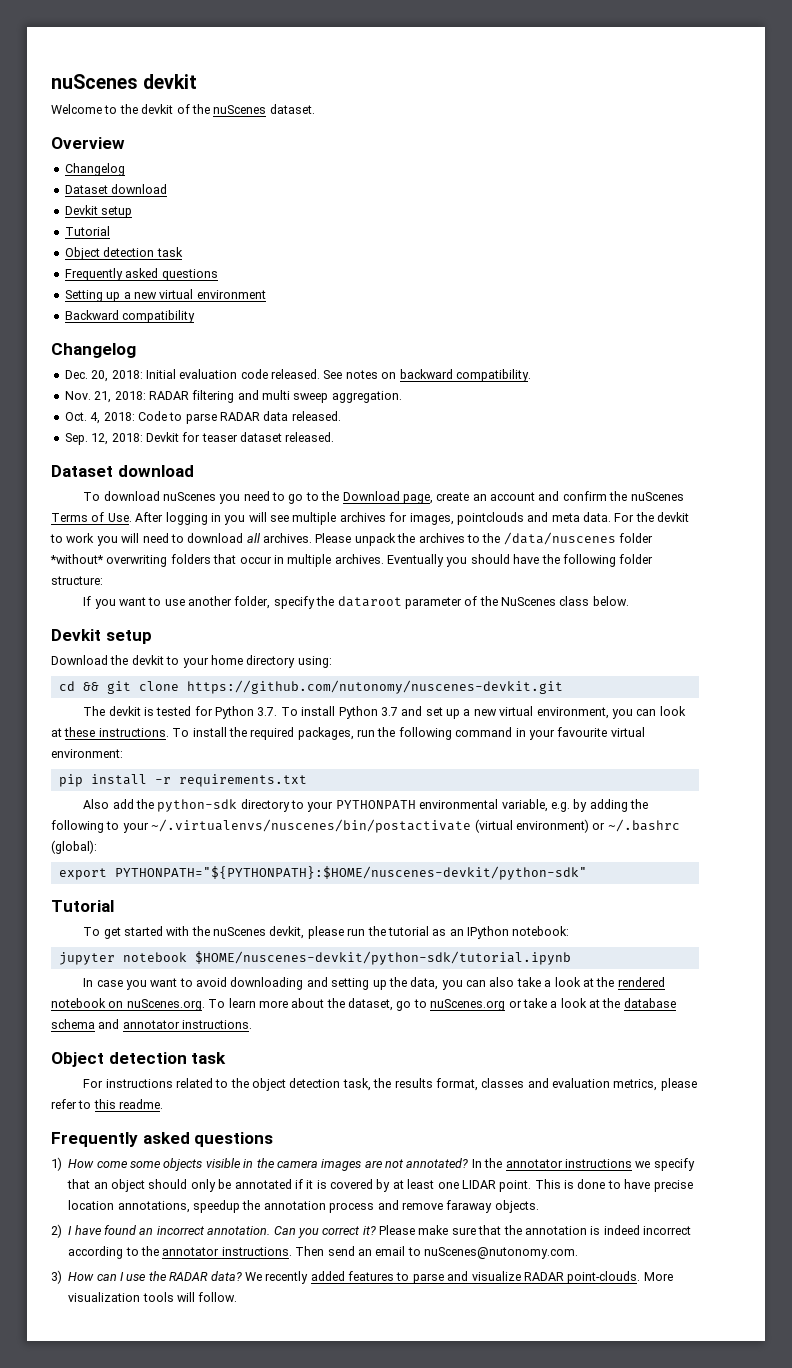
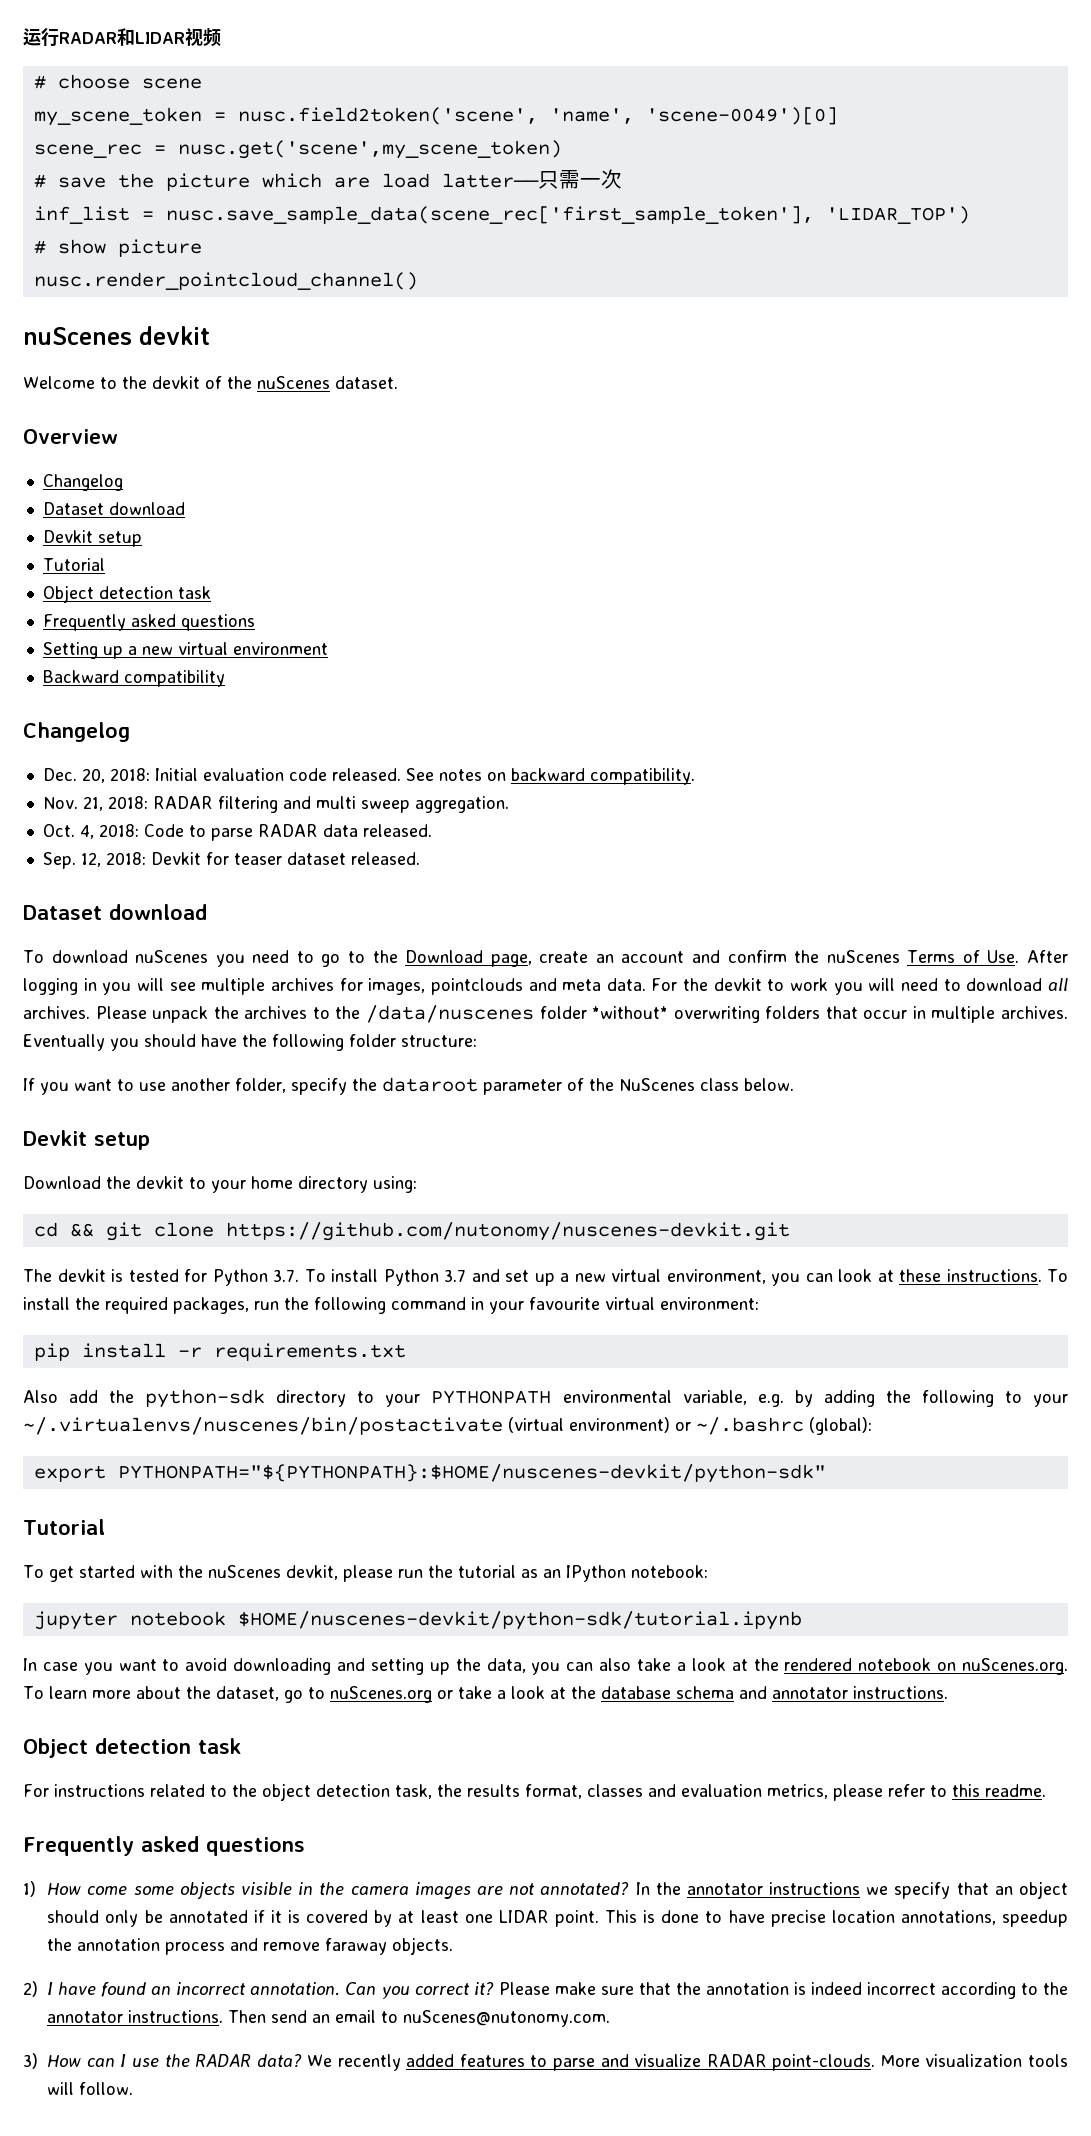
(51, 81) none -> [23,28,221,47] [33,74,202,89] [33,107,838,126] [33,140,562,159] [33,169,622,191] [33,206,970,224] [33,239,202,257] [33,272,418,290] 运行RADAR和LIDAR视频 // # choose scene // my_scene_token = nusc.field2token('scene', 'name', 'scene-0049')[0] // scene_rec = nusc.get('scene',my_scene_token) // # save the picture which are load latter——只需一次 // inf_list = nusc.save_sample_data(scene_rec['first_sample_token'], 'LIDAR_TOP') // # show picture // nusc.render_pointcloud_channel() //

